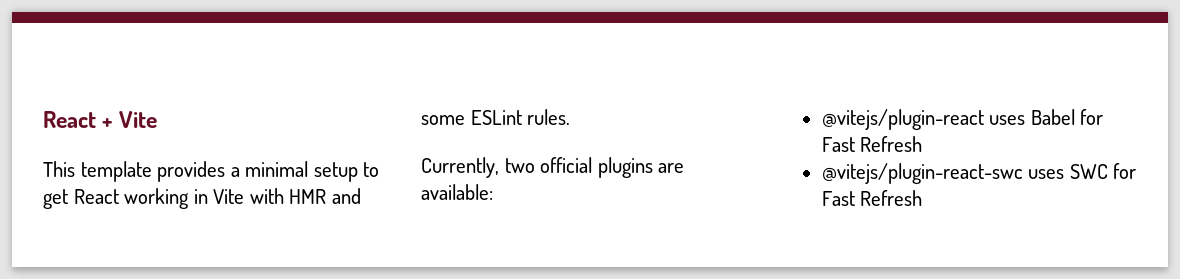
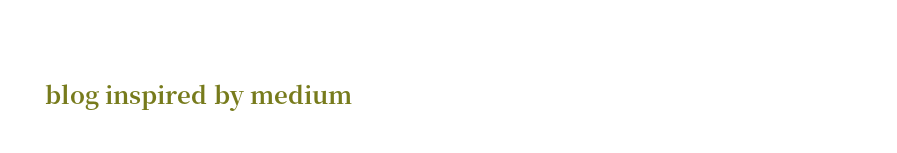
[43,111,157,128] [43,161,380,182] [43,188,361,209] [421,109,571,125] [421,157,685,178] [421,184,493,200] [821,109,1104,130] [821,136,923,152] [821,163,1137,184] [821,190,923,206] React + Vite // This template provides a minimal setup to get React working in Vite with HMR and some ESLint rules. // Currently, two official plugins are available: // @vitejs/plugin-react uses Babel for Fast Refresh // @vitejs/plugin-react-swc uses SWC for Fast Refresh -> [45,84,353,111] blog inspired by medium

